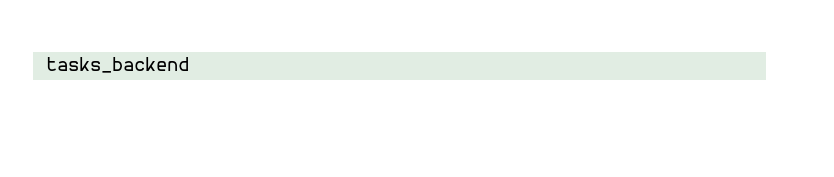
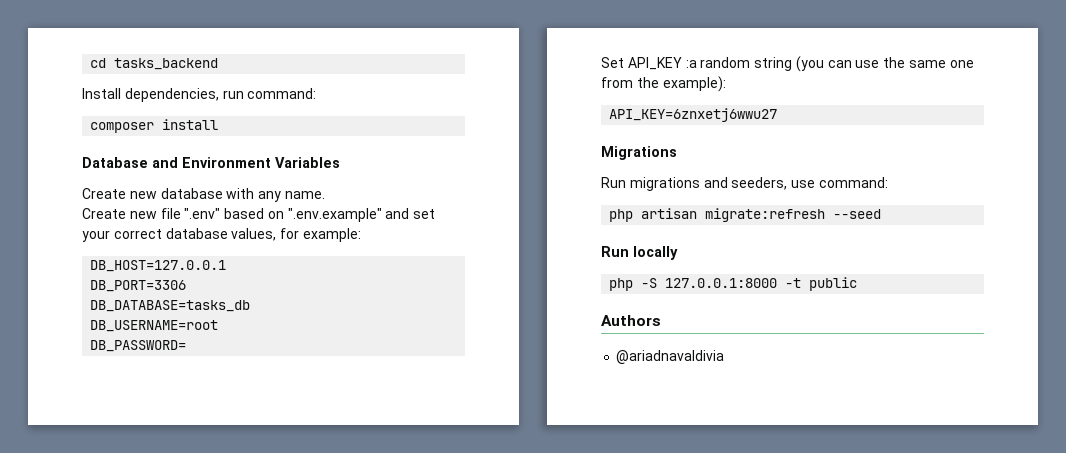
(45, 65) none -> [90,58,107,68] cd
(189, 65) none -> [82,88,317,102] [90,119,219,133] [82,157,340,168] [82,188,325,202] [82,208,436,222] [82,228,361,242] [90,260,227,272] [90,280,187,292] [90,300,251,312] [90,320,219,332] [90,340,187,352] [601,56,974,72] [601,76,726,92] [609,108,778,122] [601,146,677,160] [601,177,888,191] [609,208,882,222] [601,246,678,260] [609,277,858,291] [601,315,661,326] [616,350,725,364] // Install dependencies, run command: // composer install // Database and Environment Variables // Create new database with any name. // Create new file ".env" based on ".env.example" and set your correct database values, for example: // DB_HOST=127.0.0.1 // DB_PORT=3306 // DB_DATABASE=tasks_db // DB_USERNAME=root // DB_PASSWORD= // Set API_KEY :a random string (you can use the same one from the example): // API_KEY=6znxetj6wwu27 // Migrations // Run migrations and seeders, use command: // php artisan migrate:refresh --seed // Run locally // php -S 127.0.0.1:8000 -t public // Authors // @ariadnavaldivia

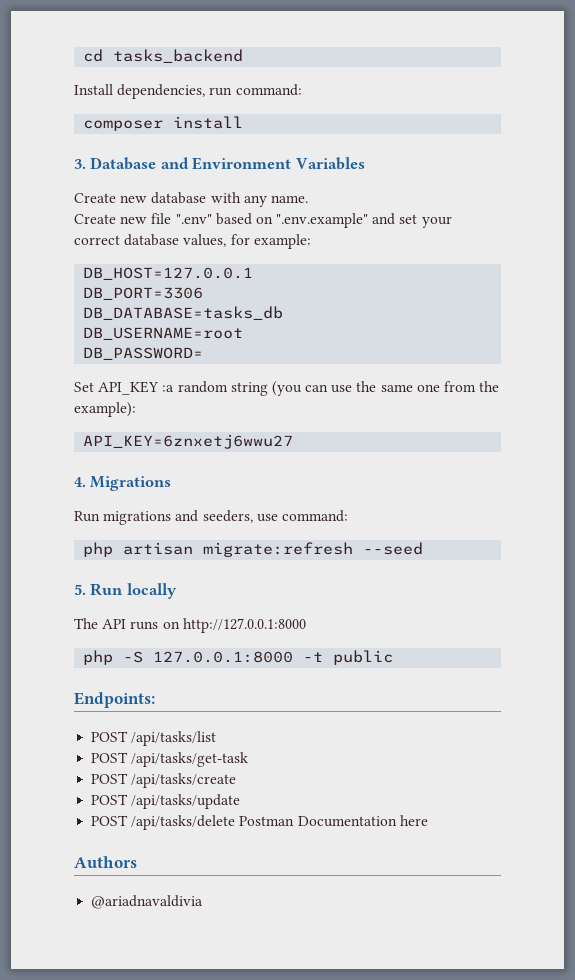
(219, 124) none -> [74,159,86,169] 3.
(778, 115) none -> [74,477,86,487] 4.
(882, 214) none -> [74,584,86,595] 5.
(678, 253) none -> [74,618,306,633] // The API runs on http://127.0.0.1:8000
(858, 284) none -> [74,692,155,708] [91,731,217,746] [91,752,249,767] [91,773,237,788] [91,794,241,809] [91,815,428,830] // Endpoints: // POST /api/tasks/list // POST /api/tasks/get-task // POST /api/tasks/create // POST /api/tasks/update // POST /api/tasks/delete Postman Documentation here

